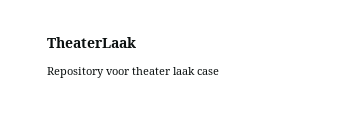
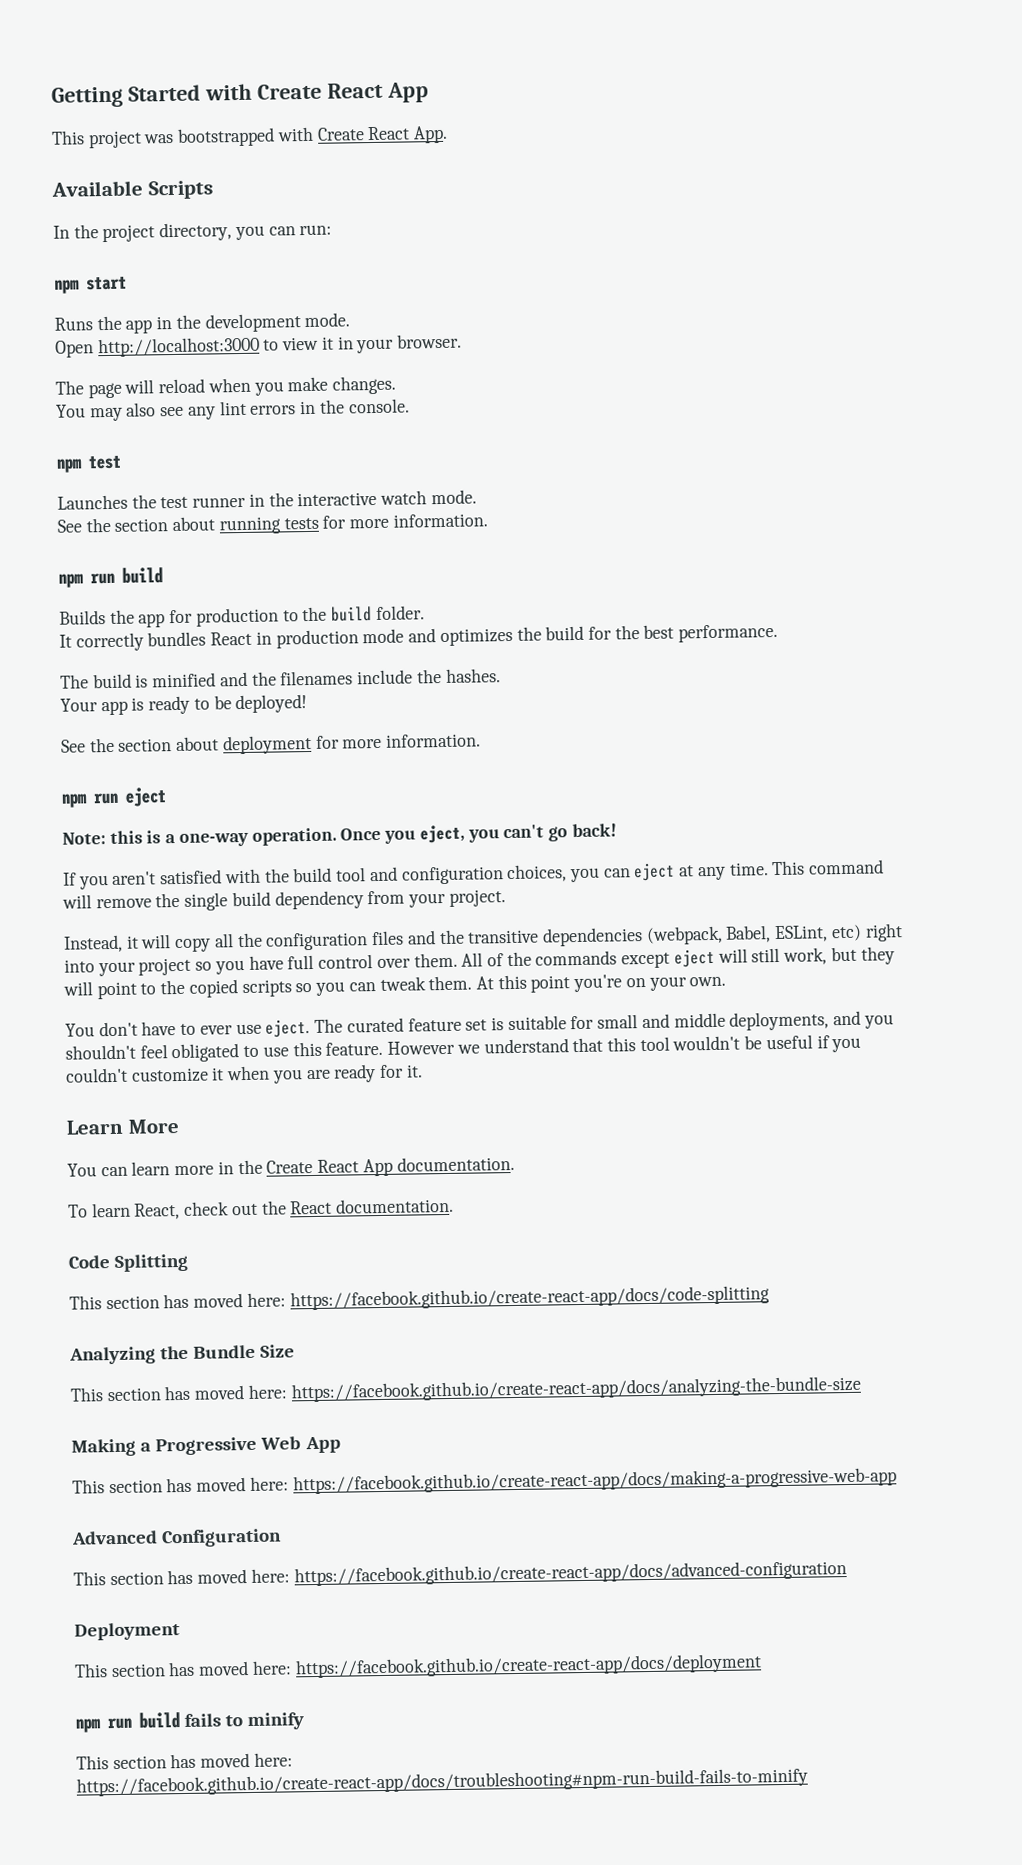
[47,37,136,48] [47,67,219,78] TheaterLaak // Repository voor theater laak case -> [51,82,429,108] [51,125,449,149] [51,180,213,200] [53,222,333,243] [54,276,127,294] [54,312,351,334] [55,333,463,358] [55,375,397,399] [56,398,410,422] [56,455,121,473] [57,489,477,510] [57,513,488,535] [58,567,163,588] [59,605,425,628] [59,623,779,652] [60,668,501,689] [60,694,308,716] [61,733,482,755] [61,787,167,808] [62,823,617,847] [63,859,885,890] [62,889,506,911] [63,923,903,953] [64,946,895,977] [63,974,727,1000] [65,1010,894,1038] [65,1034,862,1063] [65,1064,423,1084] [66,1119,179,1135] [67,1155,515,1177] [68,1197,455,1220] [68,1253,190,1272] [69,1285,770,1311] [69,1344,296,1365] [70,1375,861,1403] [71,1436,341,1457] [72,1467,897,1495] [71,1528,283,1548] [73,1560,847,1587] [74,1622,180,1641] [74,1653,762,1679] [75,1712,305,1733] [76,1752,293,1770] [76,1767,808,1797] Getting Started with Create React App // This project was bootstrapped with Create React App. // Available Scripts // In the project directory, you can run: // npm start // Runs the app in the development mode. // Open http://localhost:3000 to view it in your browser. // The page will reload when you make changes. // You may also see any lint errors in the console. // npm test // Launches the test runner in the interactive watch mode. // See the section about running tests for more information. // npm run build // Builds the app for production to the build folder. // It correctly bundles React in production mode and optimizes the build for the best performance. // The build is minified and the filenames include the hashes. // Your app is ready to be deployed! // See the section about deployment for more information. // npm run eject // Note: this is a one-way operation. Once you eject, you can't go back! // If you aren't satisfied with the build tool and configuration choices, you can eject at any time. This command will remove the single build dependency from your project. // Instead, it will copy all the configuration files and the transitive dependencies (webpack, Babel, ESLint, etc) right into your project so you have full control over them. All of the commands except eject will still work, but they will point to the copied scripts so you can tweak them. At this point you're on your own. // You don't have to ever use eject. The curated feature set is suitable for small and middle deployments, and you shouldn't feel obligated to use this feature. However we understand that this tool wouldn't be useful if you couldn't customize it when you are ready for it. // Learn More // You can learn more in the Create React App documentation. // To learn React, check out the React documentation. // Code Splitting // This section has moved here: https://facebook.github.io/create-react-app/docs/code-splitting // Analyzing the Bundle Size // This section has moved here: https://facebook.github.io/create-react-app/docs/analyzing-the-bundle-size // Making a Progressive Web App // This section has moved here: https://facebook.github.io/create-react-app/docs/making-a-progressive-web-app // Advanced Configuration // This section has moved here: https://facebook.github.io/create-react-app/docs/advanced-configuration // Deployment // This section has moved here: https://facebook.github.io/create-react-app/docs/deployment // npm run build fails to minify // This section has moved here: https://facebook.github.io/create-react-app/docs/troubleshooting#npm-run-build-fails-to-minify

